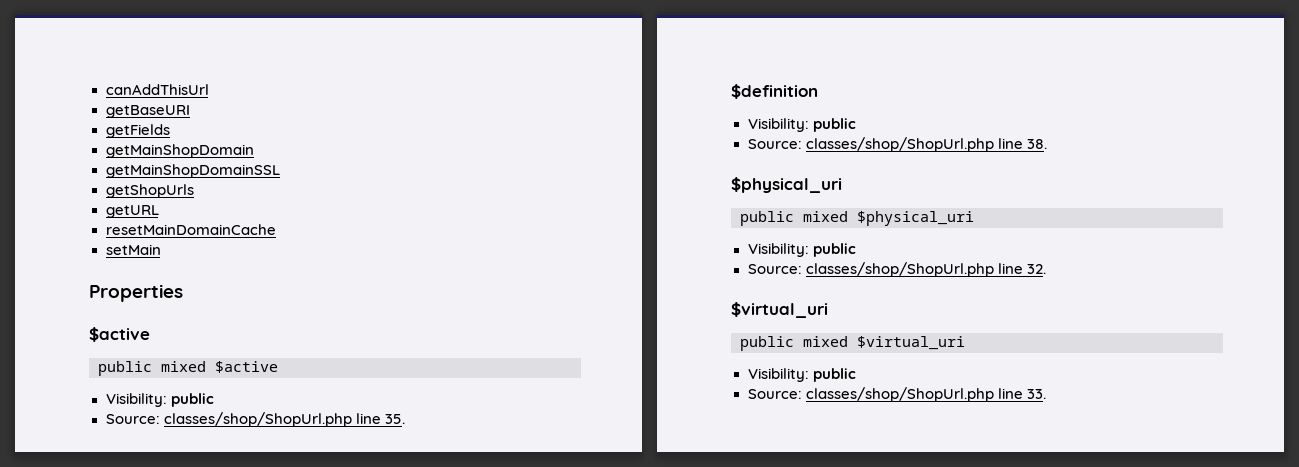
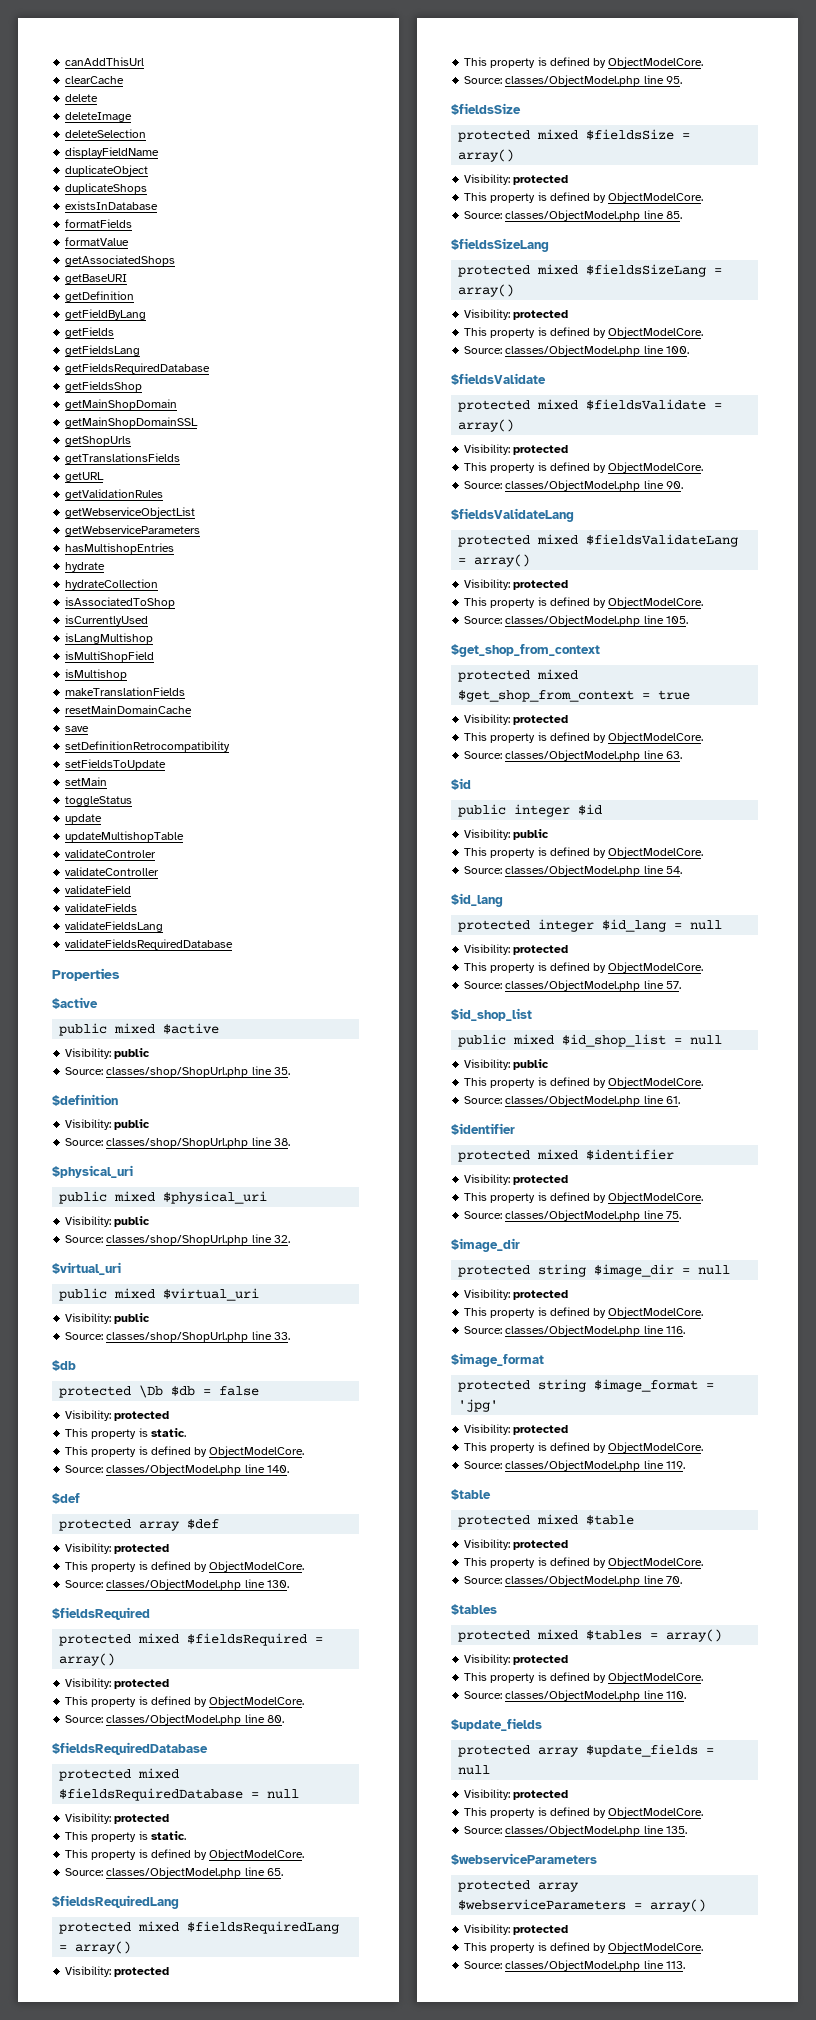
(209, 89) none -> [65,76,125,84] [65,94,99,102] [65,112,133,122] [65,129,147,138] [65,147,160,158] [65,165,149,176] [65,183,148,194] [65,201,159,210] [65,219,133,228] [65,237,130,246] [65,255,176,266] // clearCache // delete // deleteImage // deleteSelection // displayFieldName // duplicateObject // duplicateShops // existsInDatabase // formatFields // formatValue // getAssociatedShops
(190, 111) none -> [65,291,135,302] [65,309,147,320] // getDefinition // getFieldByLang
(170, 131) none -> [65,345,141,356] [65,363,211,374] [65,381,143,392] // getFieldsLang // getFieldsRequiredDatabase // getFieldsShop
(194, 191) none -> [65,453,181,464] // getTranslationsFields
[105,224,276,235] [105,244,161,255] resetMainDomainCache // setMain -> [65,489,164,500] [65,507,196,518] [65,525,201,536] [65,543,175,554] [65,562,106,572] [65,579,159,590] [65,597,176,608] [65,615,149,626] [65,633,154,644] [65,651,155,662] [65,669,128,680] [65,687,186,696] [65,705,193,714] [65,726,90,732] [65,741,231,752] [65,759,167,770] [65,777,108,786] [65,796,133,806] [65,814,103,824] [65,831,185,842] [65,849,157,858] [65,867,160,876] [65,885,132,894] [65,903,138,912] [65,921,164,932] [65,939,234,950] getValidationRules // getWebserviceObjectList // getWebserviceParameters // hasMultishopEntries // hydrate // hydrateCollection // isAssociatedToShop // isCurrentlyUsed // isLangMultishop // isMultiShopField // isMultishop // makeTranslationFields // resetMainDomainCache // save // setDefinitionRetrocompatibility // setFieldsToUpdate // setMain // toggleStatus // update // updateMultishopTable // validateControler // validateController // validateField // validateFields // validateFieldsLang // validateFieldsRequiredDatabase
(1046, 394) none -> [52,1360,76,1371] [59,1385,260,1398] [65,1410,170,1421] [65,1428,186,1439] [65,1446,305,1457] [65,1464,289,1475] [52,1493,80,1504] [59,1519,220,1531] [65,1543,170,1554] [65,1561,305,1572] [65,1579,289,1590] [52,1607,150,1620] [59,1633,324,1646] [59,1653,116,1666] [65,1678,170,1689] [65,1696,305,1707] [65,1714,284,1725] [52,1742,208,1755] [59,1768,180,1781] [59,1788,300,1801] [65,1813,170,1824] [65,1831,186,1842] [65,1849,305,1860] [65,1867,283,1878] [52,1895,179,1909] [59,1921,340,1934] [59,1941,132,1954] [65,1966,170,1977] [464,57,704,68] [464,75,682,86] [451,103,521,115] [458,129,691,142] [458,149,515,162] [464,174,569,185] [464,192,704,203] [464,210,682,221] [451,238,549,252] [458,264,723,277] [458,284,515,297] [464,309,569,320] [464,327,704,338] [464,345,689,356] [451,373,546,385] [458,399,723,412] [458,419,515,432] [464,444,569,455] [464,462,704,473] [464,480,683,491] [451,508,574,522] [458,534,739,547] [458,554,531,567] [464,579,569,590] [464,597,704,608] [464,615,688,626] [451,644,600,657] [458,669,579,682] [458,690,691,702] [464,714,569,725] [464,732,704,743] [464,750,682,761] [451,778,471,790] [458,804,603,817] [464,829,550,840] [464,847,704,858] [464,865,682,876] [451,893,503,907] [458,919,723,932] [464,944,569,955] [464,962,704,973] [464,980,681,991] [451,1008,532,1021] [458,1034,723,1047] [464,1059,550,1070] [464,1077,704,1088] [464,1095,680,1106] [451,1123,515,1135] [458,1149,675,1162] [464,1174,569,1185] [464,1192,704,1203] [464,1210,681,1221] [451,1238,520,1252] [458,1264,731,1277] [464,1289,569,1300] [464,1307,704,1318] [464,1325,685,1336] [451,1353,544,1367] [458,1379,715,1392] [458,1399,499,1412] [464,1424,569,1435] [464,1442,704,1453] [464,1460,685,1471] [451,1489,491,1500] [458,1514,635,1527] [464,1539,569,1550] [464,1557,704,1568] [464,1575,682,1586] [451,1604,497,1615] [458,1629,723,1642] [464,1654,569,1665] [464,1672,704,1683] [464,1690,686,1701] [451,1718,542,1731] [458,1744,715,1757] [458,1765,491,1775] [464,1789,569,1800] [464,1807,704,1818] [464,1825,687,1836] [451,1853,597,1865] [458,1880,580,1892] [458,1899,707,1912] [464,1924,569,1935] [464,1942,704,1953] [464,1960,685,1971] // $db // protected \Db $db = false // Visibility: protected // This property is static. // This property is defined by ObjectModelCore. // Source: classes/ObjectModel.php line 140. // $def // protected array $def // Visibility: protected // This property is defined by ObjectModelCore. // Source: classes/ObjectModel.php line 130. // $fieldsRequired // protected mixed $fieldsRequired = array() // Visibility: protected // This property is defined by ObjectModelCore. // Source: classes/ObjectModel.php line 80. // $fieldsRequiredDatabase // protected mixed $fieldsRequiredDatabase = null // Visibility: protected // This property is static. // This property is defined by ObjectModelCore. // Source: classes/ObjectModel.php line 65. // $fieldsRequiredLang // protected mixed $fieldsRequiredLang = array() // Visibility: protected // This property is defined by ObjectModelCore. // Source: classes/ObjectModel.php line 95. // $fieldsSize // protected mixed $fieldsSize = array() // Visibility: protected // This property is defined by ObjectModelCore. // Source: classes/ObjectModel.php line 85. // $fieldsSizeLang // protected mixed $fieldsSizeLang = array() // Visibility: protected // This property is defined by ObjectModelCore. // Source: classes/ObjectModel.php line 100. // $fieldsValidate // protected mixed $fieldsValidate = array() // Visibility: protected // This property is defined by ObjectModelCore. // Source: classes/ObjectModel.php line 90. // $fieldsValidateLang // protected mixed $fieldsValidateLang = array() // Visibility: protected // This property is defined by ObjectModelCore. // Source: classes/ObjectModel.php line 105. // $get_shop_from_context // protected mixed $get_shop_from_context = true // Visibility: protected // This property is defined by ObjectModelCore. // Source: classes/ObjectModel.php line 63. // $id // public integer $id // Visibility: public // This property is defined by ObjectModelCore. // Source: classes/ObjectModel.php line 54. // $id_lang // protected integer $id_lang = null // Visibility: protected // This property is defined by ObjectModelCore. // Source: classes/ObjectModel.php line 57. // $id_shop_list // public mixed $id_shop_list = null // Visibility: public // This property is defined by ObjectModelCore. // Source: classes/ObjectModel.php line 61. // $identifier // protected mixed $identifier // Visibility: protected // This property is defined by ObjectModelCore. // Source: classes/ObjectModel.php line 75. // $image_dir // protected string $image_dir = null // Visibility: protected // This property is defined by ObjectModelCore. // Source: classes/ObjectModel.php line 116. // $image_format // protected string $image_format = 'jpg' // Visibility: protected // This property is defined by ObjectModelCore. // Source: classes/ObjectModel.php line 119. // $table // protected mixed $table // Visibility: protected // This property is defined by ObjectModelCore. // Source: classes/ObjectModel.php line 70. // $tables // protected mixed $tables = array() // Visibility: protected // This property is defined by ObjectModelCore. // Source: classes/ObjectModel.php line 110. // $update_fields // protected array $update_fields = null // Visibility: protected // This property is defined by ObjectModelCore. // Source: classes/ObjectModel.php line 135. // $webserviceParameters // protected array $webserviceParameters = array() // Visibility: protected // This property is defined by ObjectModelCore. // Source: classes/ObjectModel.php line 113.

